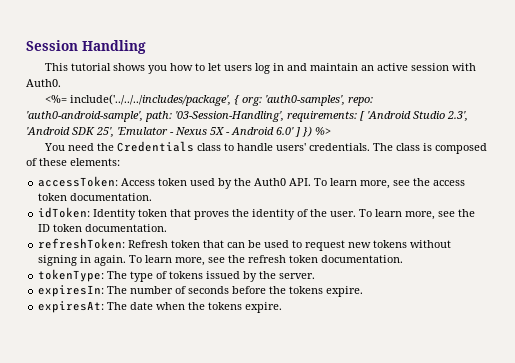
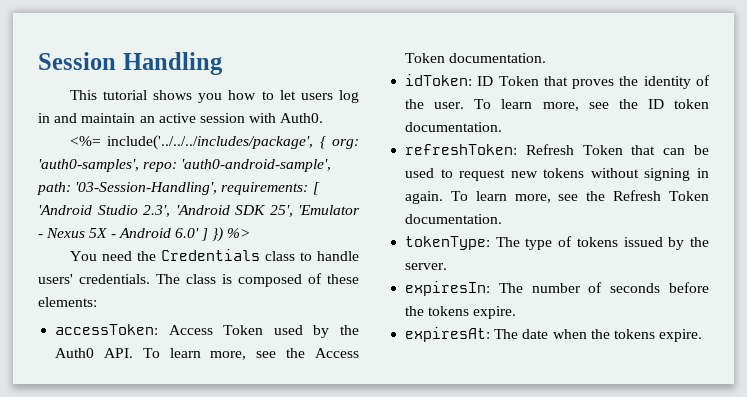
[158,178,188,186] token -> [223,325,264,335] Token
[433,180,466,186] [38,193,68,201] access token -> [315,348,359,358] [405,53,446,63] Access Token
[93,209,168,220] Identity token -> [477,76,539,86] ID Token
[171,240,201,248] token -> [582,145,623,155] Token
[248,255,319,263] refresh token -> [613,190,709,201] Refresh Token

